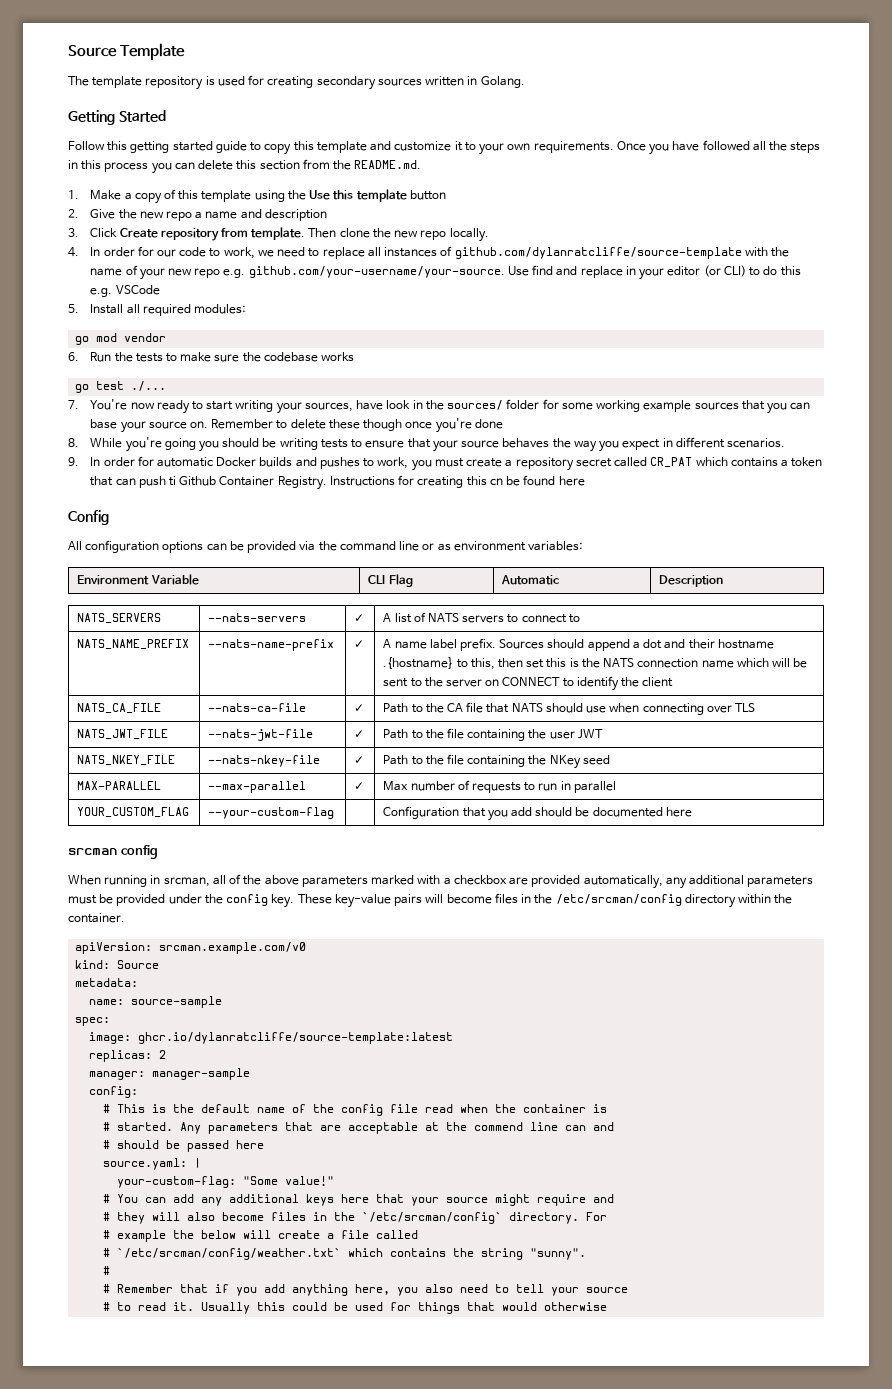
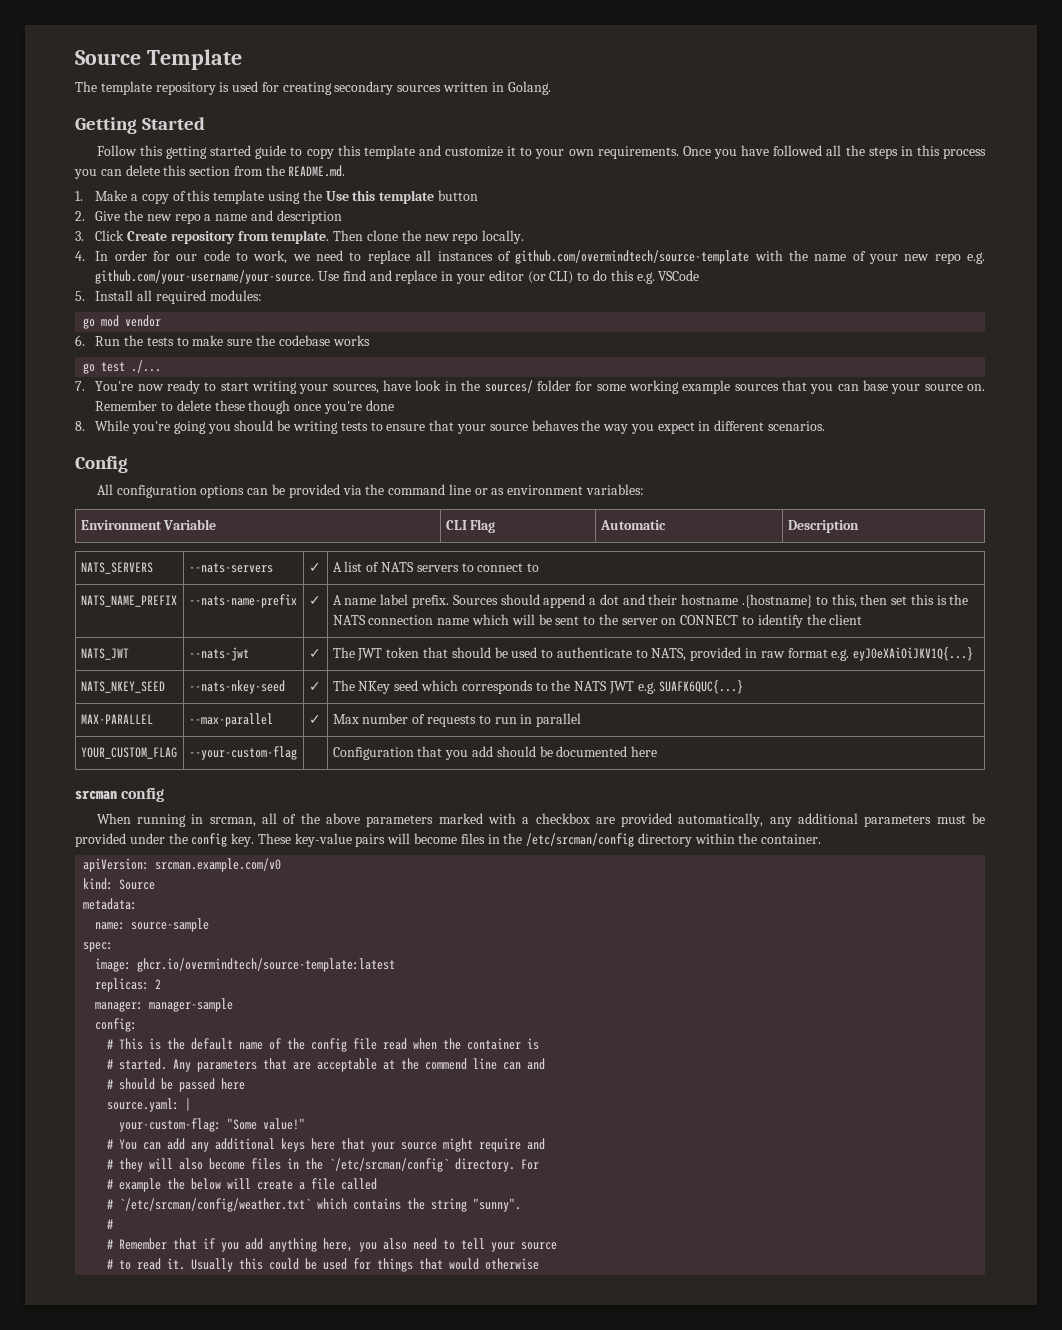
[454,247,742,259] github.com/dylanratcliffe/source-template -> [515,250,750,264] github.com/overmindtech/source-template
[68,456,823,471] [90,475,585,490] // 9. In order for automatic Docker builds and pushes to work, you must create a repository secret called CR_PAT which contains a token that can push ti Github Container Registry. Instructions for creating this cn be found here -> (825, 426) none
[77,703,162,714] [208,703,307,712] [354,704,365,712] [383,702,756,715] [77,729,169,740] [208,729,314,741] [354,730,365,738] [383,728,603,741] [77,755,176,766] [208,755,321,767] [354,756,365,764] [383,754,610,769] NATS_CA_FILE | --nats-ca-file | ✓ | Path to the CA file that NATS should use when connecting over TLS // NATS_JWT_FILE | --nats-jwt-file | ✓ | Path to the file containing the user JWT // NATS_NKEY_FILE | --nats-nkey-file | ✓ | Path to the file containing the NKey seed -> [80,648,129,660] [188,647,249,661] [308,649,321,658] [332,647,974,661] [80,681,165,693] [188,680,285,694] [308,682,321,691] [332,680,744,694] NATS_JWT | --nats-jwt | ✓ | The JWT token that should be used to authenticate to NATS, provided in raw format e.g. eyJ0eXAiOiJKV1Q{...} // NATS_NKEY_SEED | --nats-nkey-seed | ✓ | The NKey seed which corresponds to the NATS JWT e.g. SUAFK6QUC{...}
[138,1032,454,1044] ghcr.io/dylanratcliffe/source-template:latest -> [137,958,396,972] ghcr.io/overmindtech/source-template:latest

